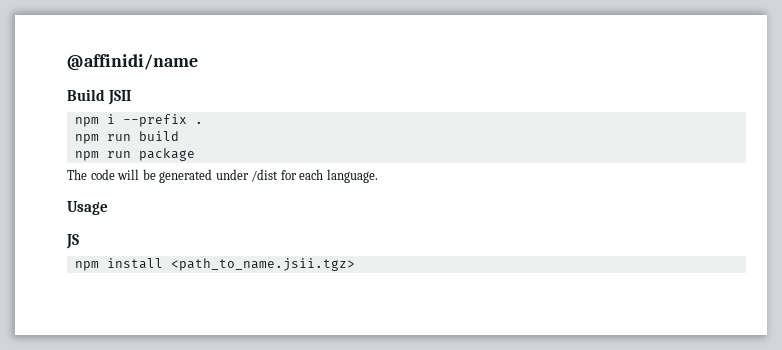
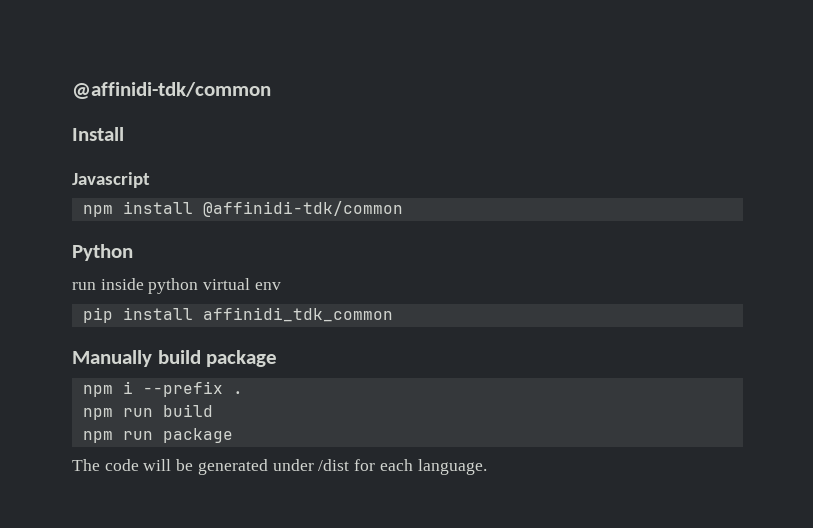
[67,54,198,71] [67,89,132,105] @affinidi/name // Build JSII -> [72,82,271,99] [72,127,124,141] [72,172,150,188] [82,201,403,217] [72,244,133,261] [72,278,281,294] [82,307,393,323] [72,350,278,367] @affinidi-tdk/common // Install // Javascript // npm install @affinidi-tdk/common // Python // run inside python virtual env // pip install affinidi_tdk_common // Manually build package
[67,201,108,215] [66,234,79,249] [74,258,355,271] // Usage // JS // npm install <path_to_name.jsii.tgz> -> (487, 467) none

